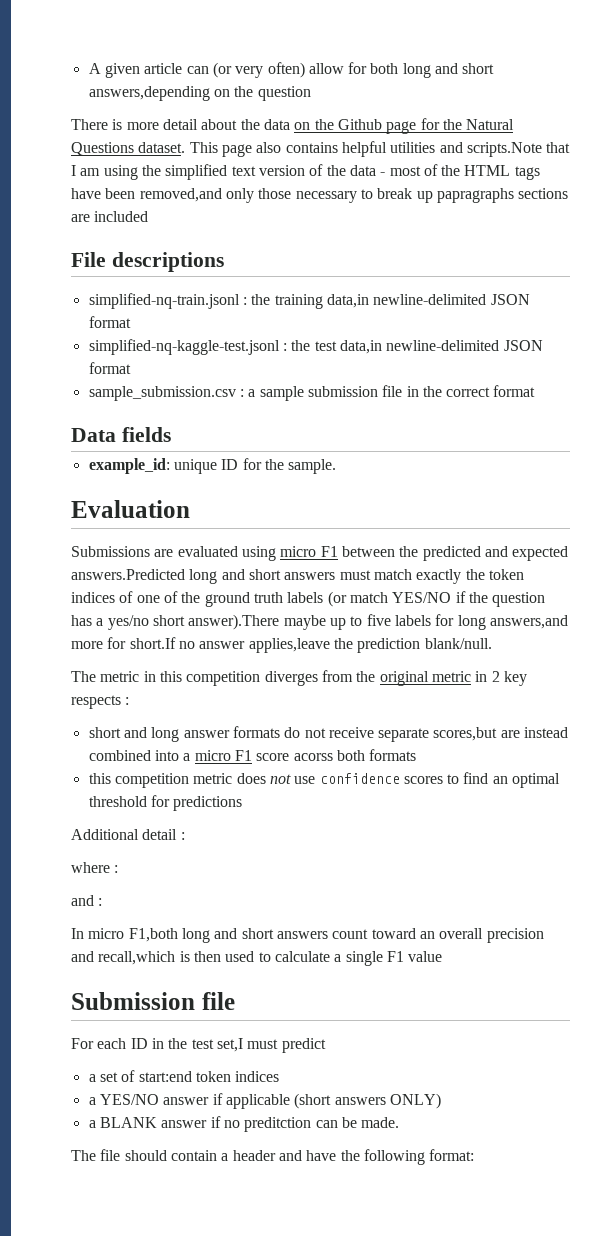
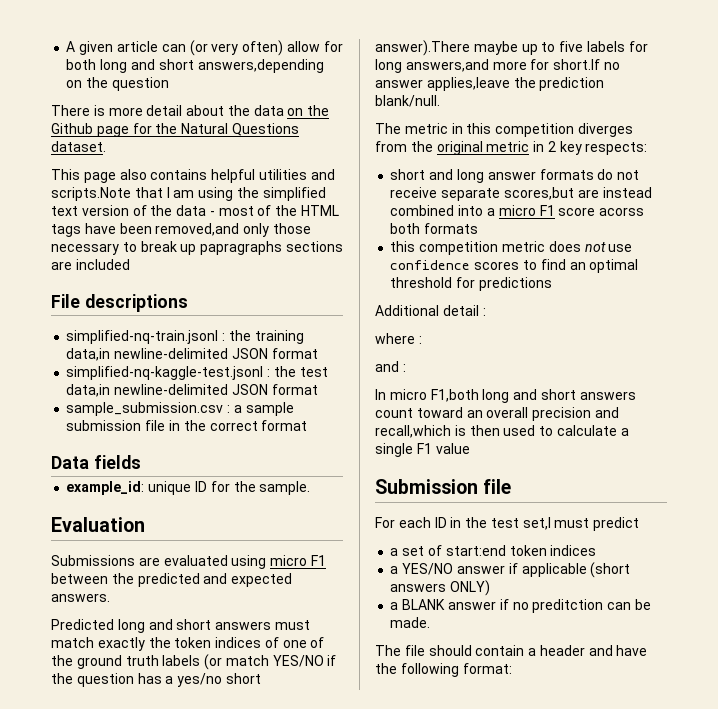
(186, 147) none -> (106, 146) //
[71,569,185,580] answers.Predicted -> [51,593,110,602] [51,619,114,630] answers. // Predicted
[71,695,130,709] respects : -> [585,142,648,155] respects:

